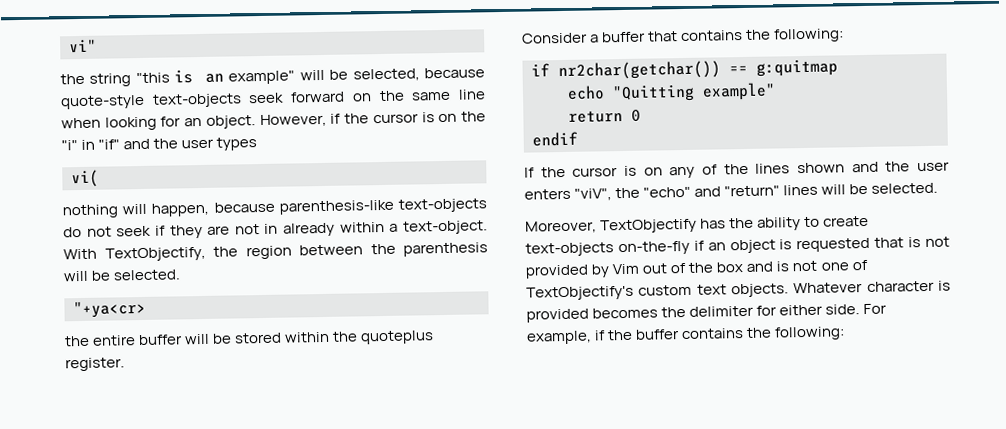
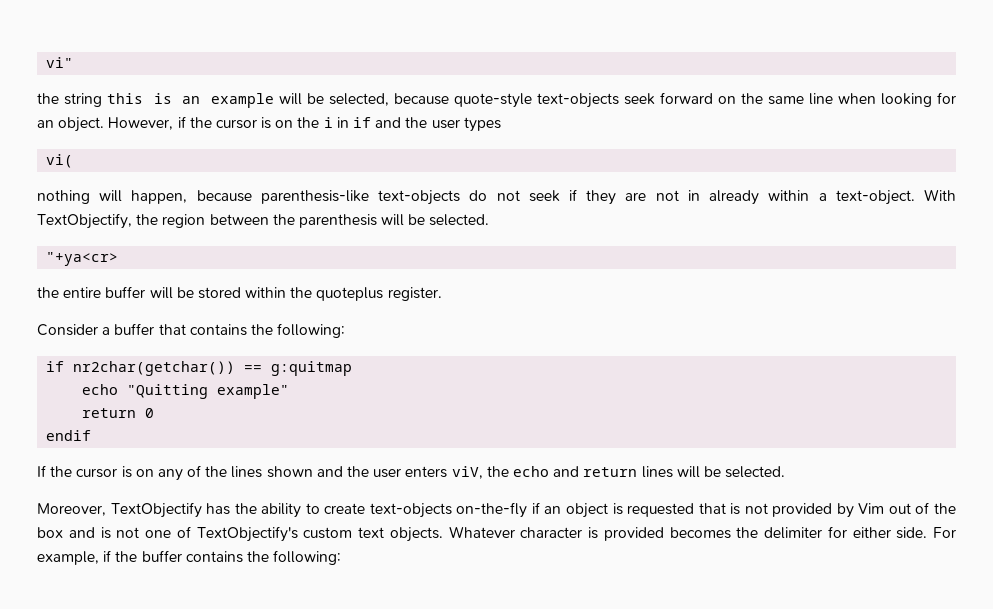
[135,72,170,84] "this -> [106,93,143,104] this
[228,70,296,85] example" -> [211,93,275,108] example
[61,139,121,151] "i" in "if" -> [323,117,372,128] i in if
[574,185,781,201] "viV", the "echo" and "return" -> [451,466,638,479] viV, the echo and return

